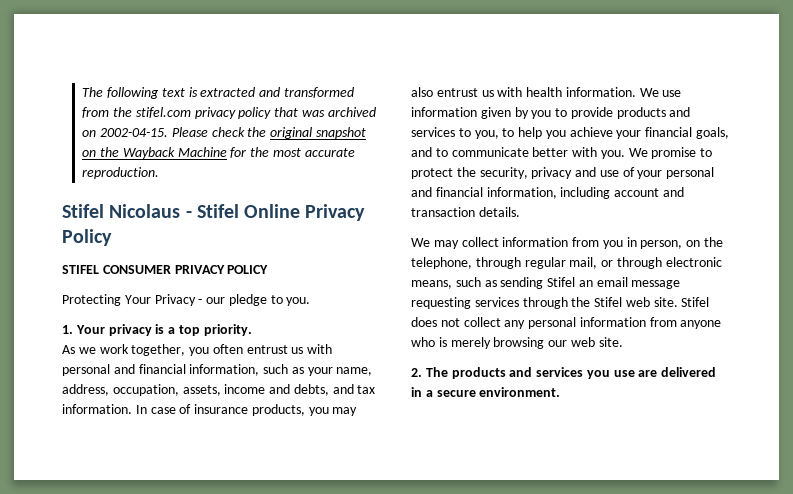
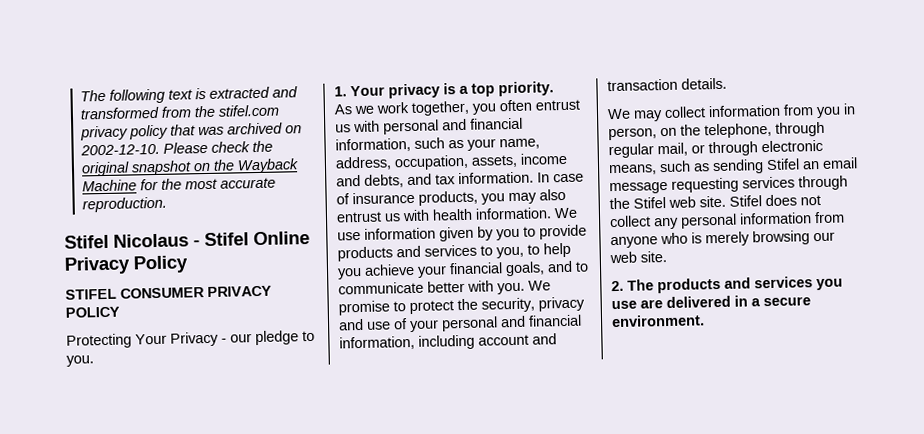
[100,128,169,137] 2002-04-15. -> [80,143,161,156] 2002-12-10.

